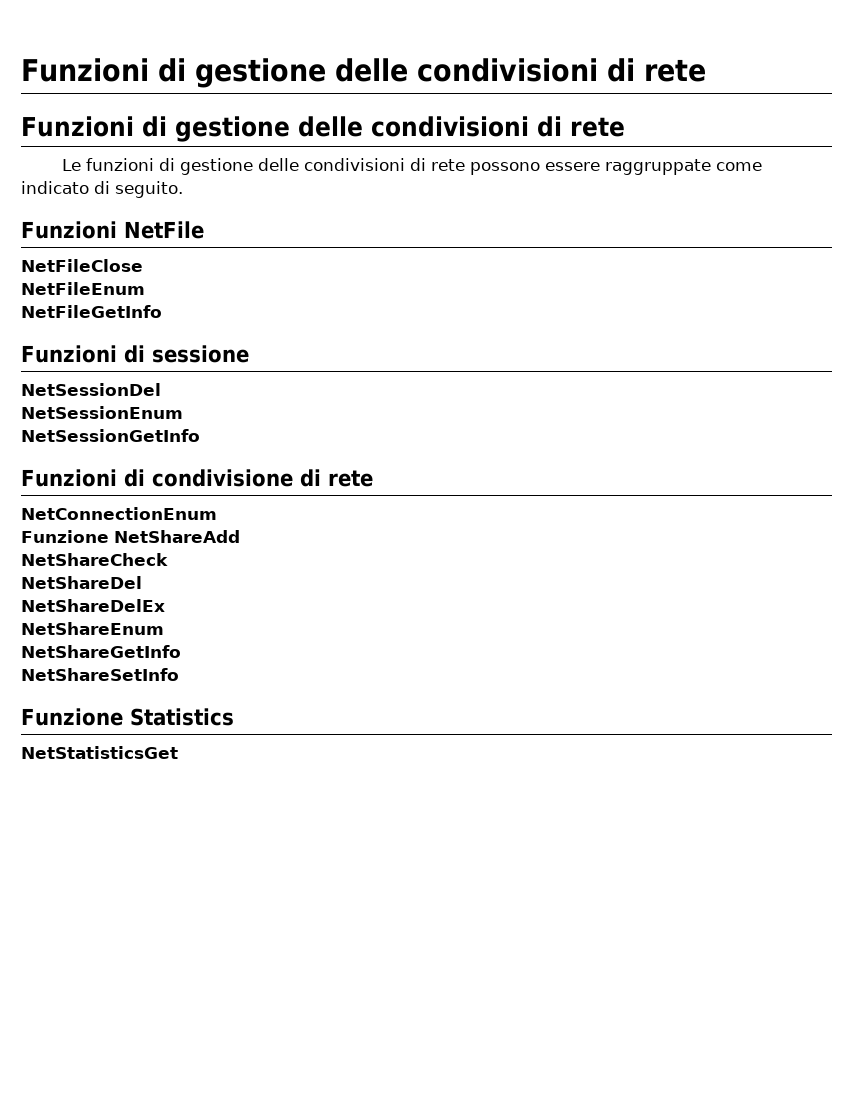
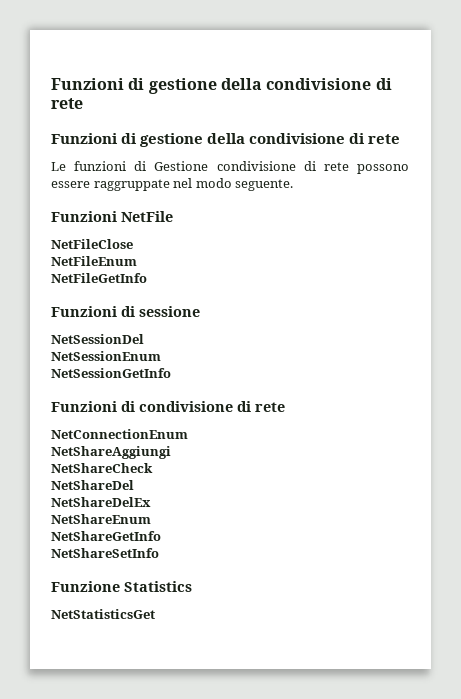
[21,58,598,88] Funzioni di gestione delle condivisioni -> [51,78,372,94] Funzioni di gestione della condivisione
[297,116,529,137] delle condivisioni -> [207,133,346,144] della condivisione
[180,158,406,175] gestione delle condivisioni -> [154,161,296,171] Gestione condivisione
[716,162,763,171] [21,181,183,198] come indicato di seguito. -> [173,178,294,191] nel modo seguente.
[21,530,240,543] Funzione NetShareAdd -> [51,446,171,459] NetShareAggiungi

